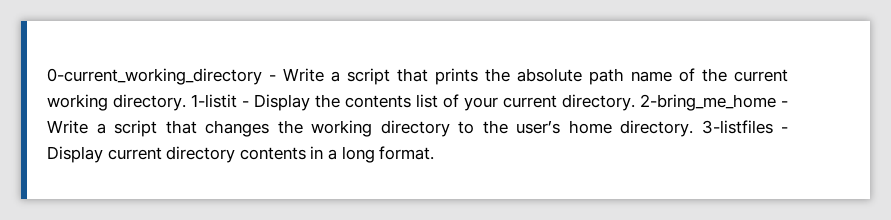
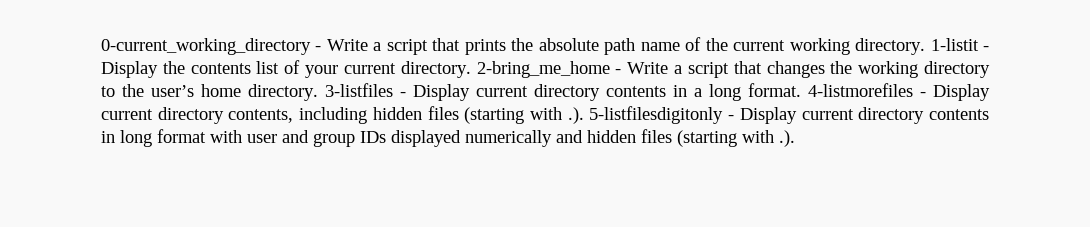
(435, 153) none -> [808,83,990,101] [101,106,989,124] [101,129,795,147] 4-listmorefiles - Display current directory contents, including hidden files (starting with .). 5-listfilesdigitonly - Display current directory contents in long format with user and group IDs displayed numerically and hidden files (starting with .).

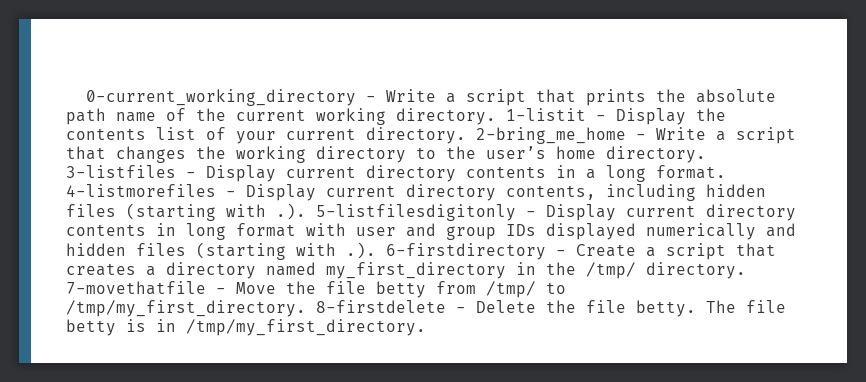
(795, 138) none -> [386,243,776,260] [66,262,746,279] [66,281,566,298] [66,300,786,317] [66,319,426,336] 6-firstdirectory - Create a script that creates a directory named my_first_directory in the /tmp/ directory. 7-movethatfile - Move the file betty from /tmp/ to /tmp/my_first_directory. 8-firstdelete - Delete the file betty. The file betty is in /tmp/my_first_directory.

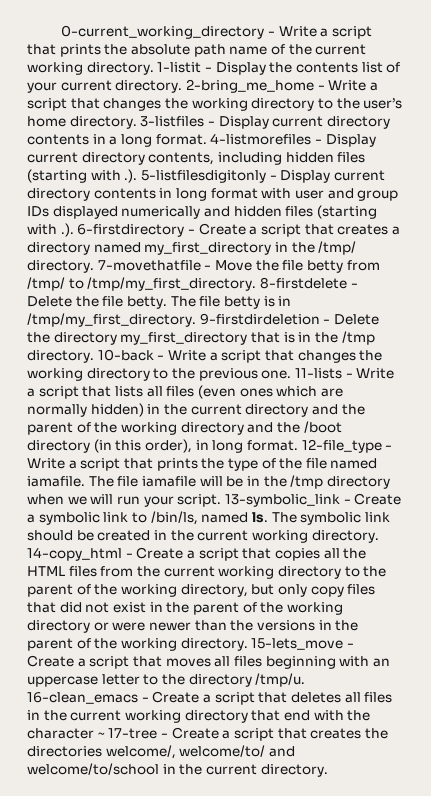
(426, 327) none -> [199,313,379,325] [27,331,375,345] [27,349,383,363] [27,368,395,381] [27,385,343,399] [27,403,365,417] [27,421,342,435] [27,439,393,453] [27,458,378,471] [27,475,390,489] [27,493,402,507] [27,511,390,525] [27,530,379,543] [27,547,367,561] [27,566,387,579] [27,584,376,597] [27,602,343,615] [27,620,359,633] [27,638,354,651] [27,655,390,669] [27,673,306,687] [27,691,393,705] [27,710,371,723] [27,727,388,741] [27,745,295,759] [27,763,328,777] 9-firstdirdeletion - Delete the directory my_first_directory that is in the /tmp directory. 10-back - Write a script that changes the working directory to the previous one. 11-lists - Write a script that lists all files (even ones which are normally hidden) in the current directory and the parent of the working directory and the /boot directory (in this order), in long format. 12-file_type - Write a script that prints the type of the file named iamafile. The file iamafile will be in the /tmp directory when we will run your script. 13-symbolic_link - Create a symbolic link to /bin/ls, named ls. The symbolic link should be created in the current working directory. 14-copy_html - Create a script that copies all the HTML files from the current working directory to the parent of the working directory, but only copy files that did not exist in the parent of the working directory or were newer than the versions in the parent of the working directory. 15-lets_move - Create a script that moves all files beginning with an uppercase letter to the directory /tmp/u. 16-clean_emacs - Create a script that deletes all files in the current working directory that end with the character ~ 17-tree - Create a script that creates the directories welcome/, welcome/to/ and welcome/to/school in the current directory.

